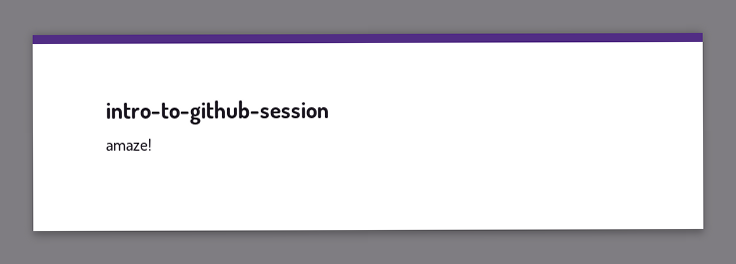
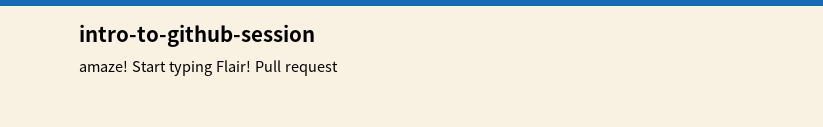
(152, 144) none -> [131,60,338,76] Start typing Flair! Pull request

